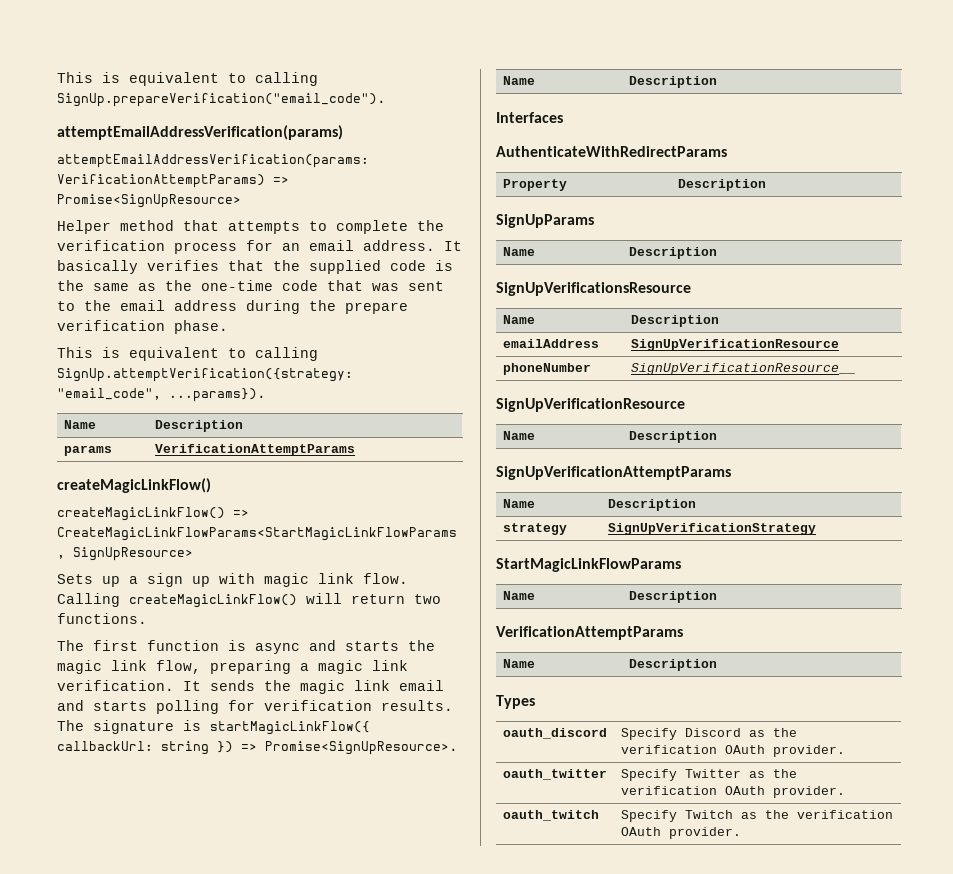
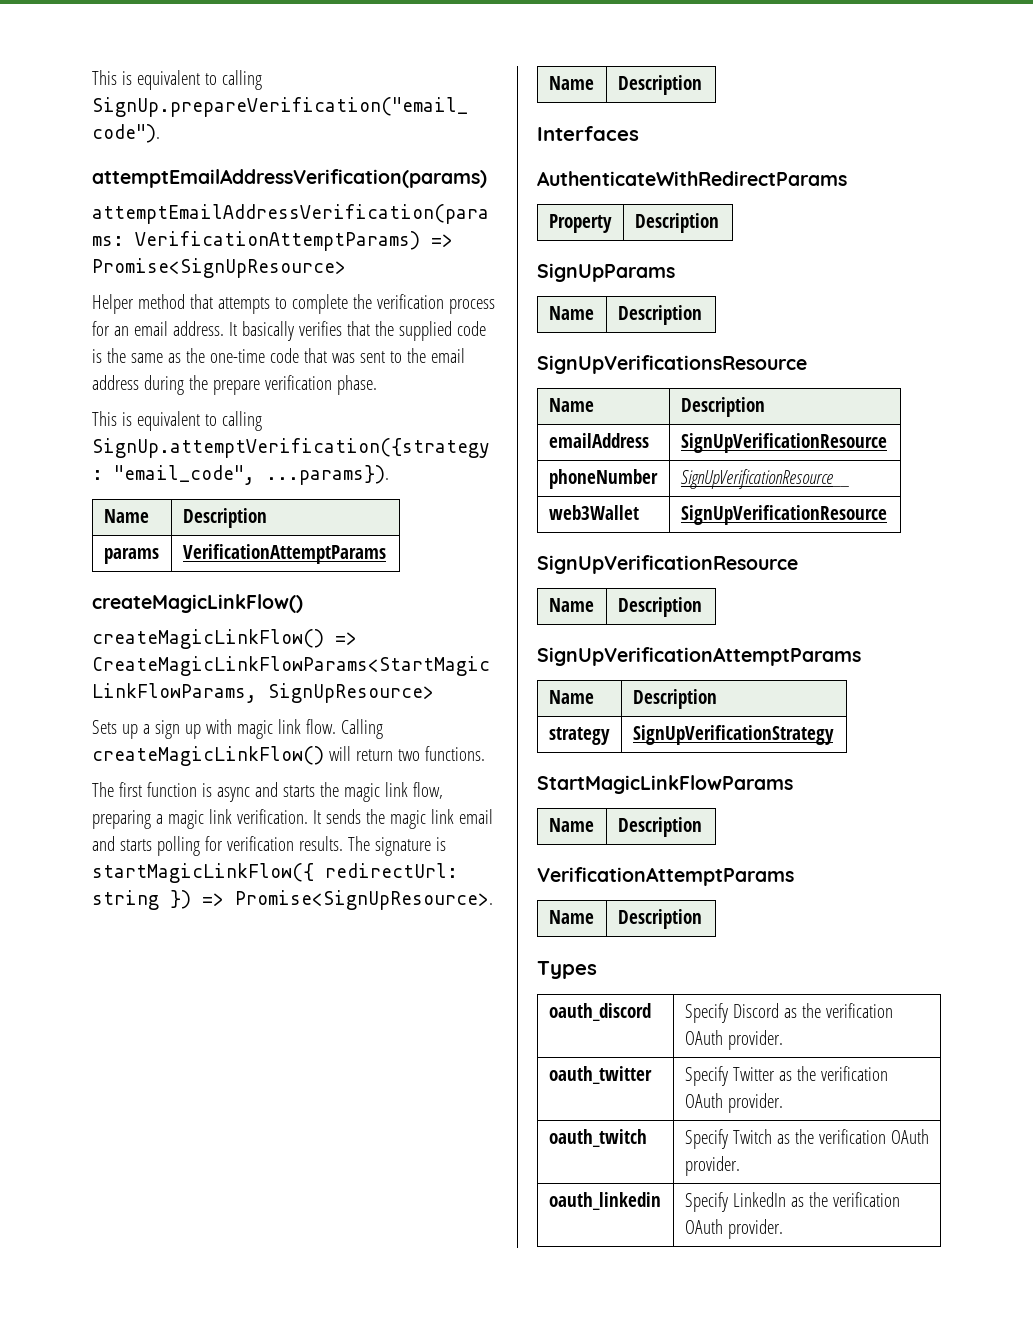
[57,741,153,751] callbackUrl: -> [325,863,458,878] redirectUrl:
(855, 369) none -> [548,505,639,520] [680,505,887,525] // web3Wallet | SignUpVerificationResource
(741, 833) none -> [548,1192,661,1210] [684,1192,900,1212] [684,1219,783,1239] // oauth_linkedin | Specify LinkedIn as the verification OAuth provider.

